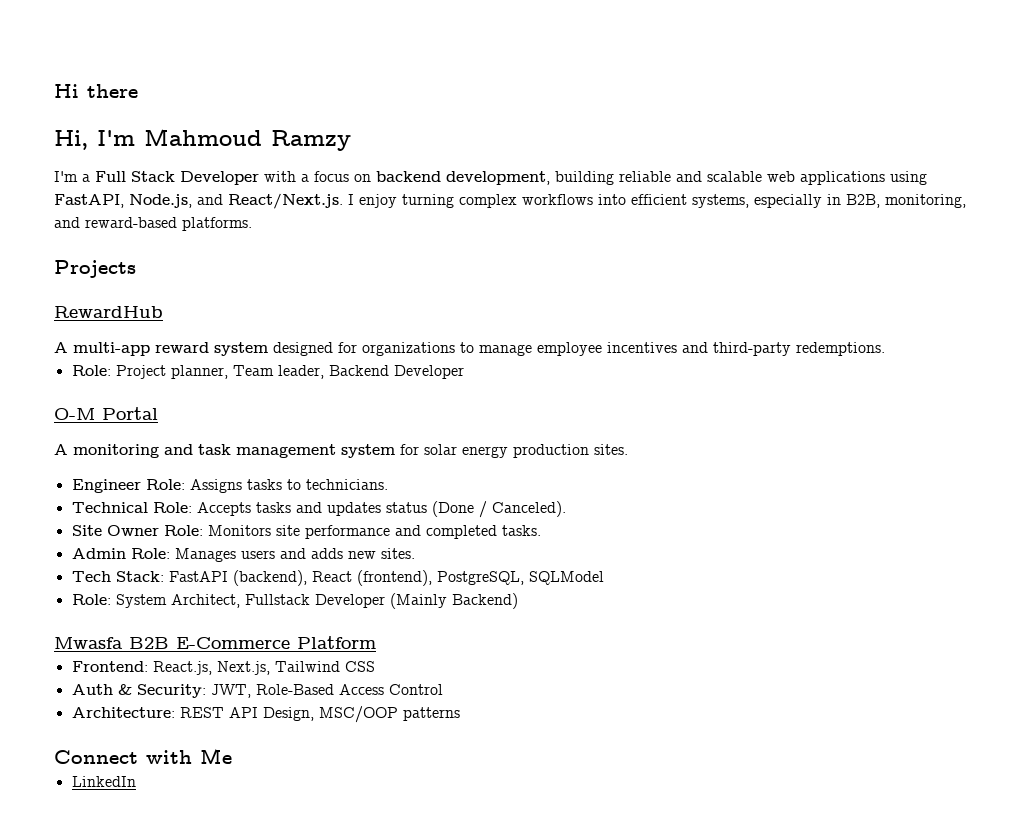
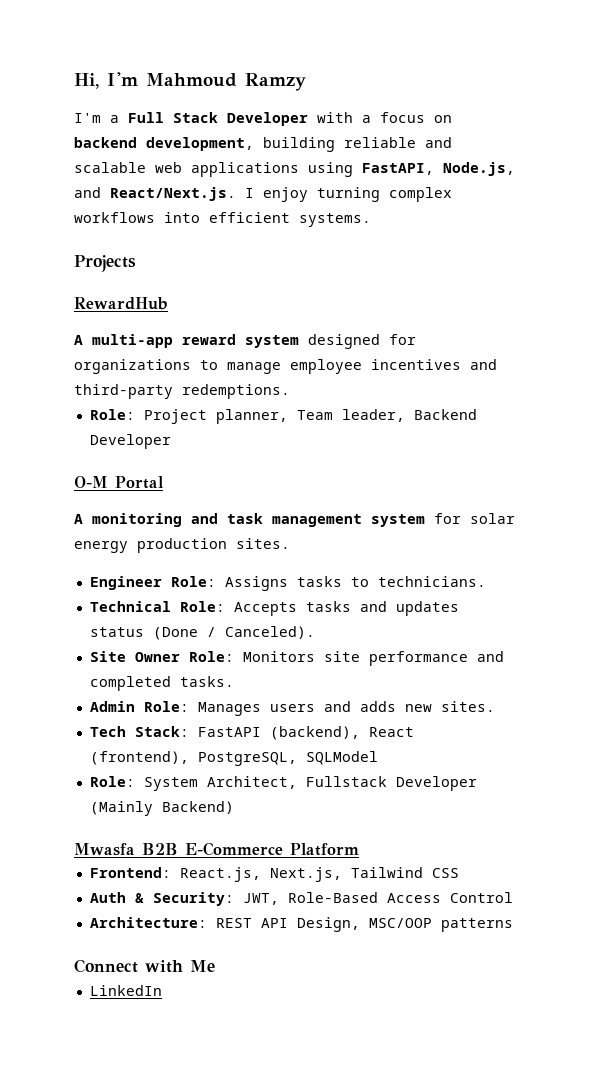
[54,84,138,98] Hi there // -> (74, 81) none
[692,194,966,208] [54,217,252,231] systems, especially in B2B, monitoring, and reward-based platforms. -> [299,213,371,227] systems.

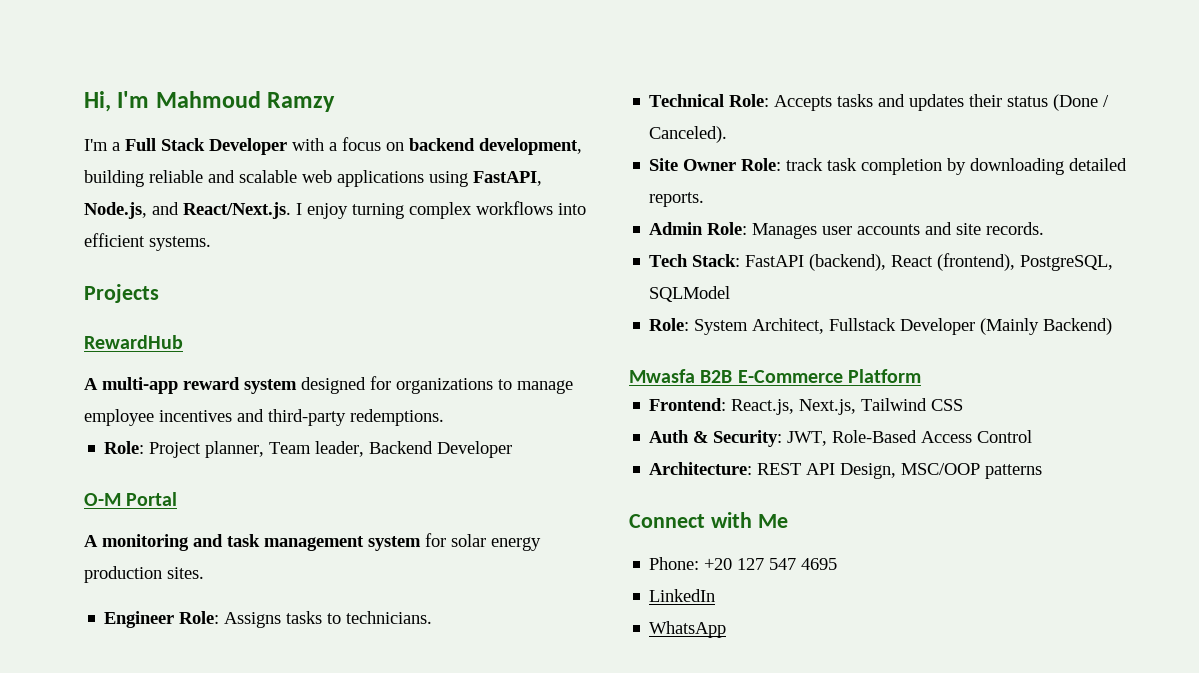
(459, 608) none -> [969,94,1003,107] their
[242,651,504,666] [89,676,234,691] [89,701,495,716] Monitors site performance and completed tasks. // Admin Role: Manages users and adds new sites. -> [786,158,1128,175] [649,192,705,207] [649,222,1045,239] track task completion by downloading detailed reports. // Admin Role: Manages user accounts and site records.
(215, 966) none -> [649,557,838,570] // Phone: +20 127 547 4695
(162, 990) none -> [649,621,727,638] // WhatsApp

